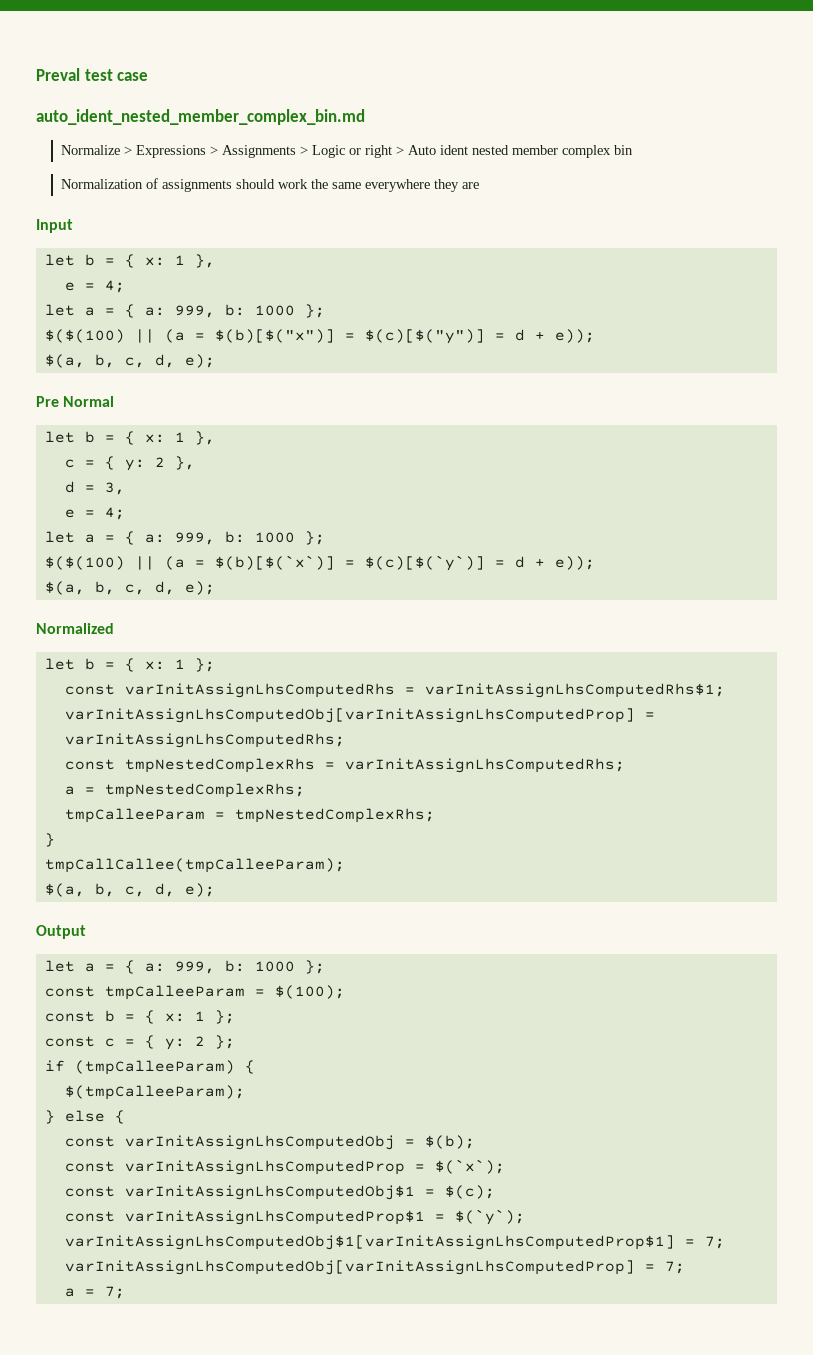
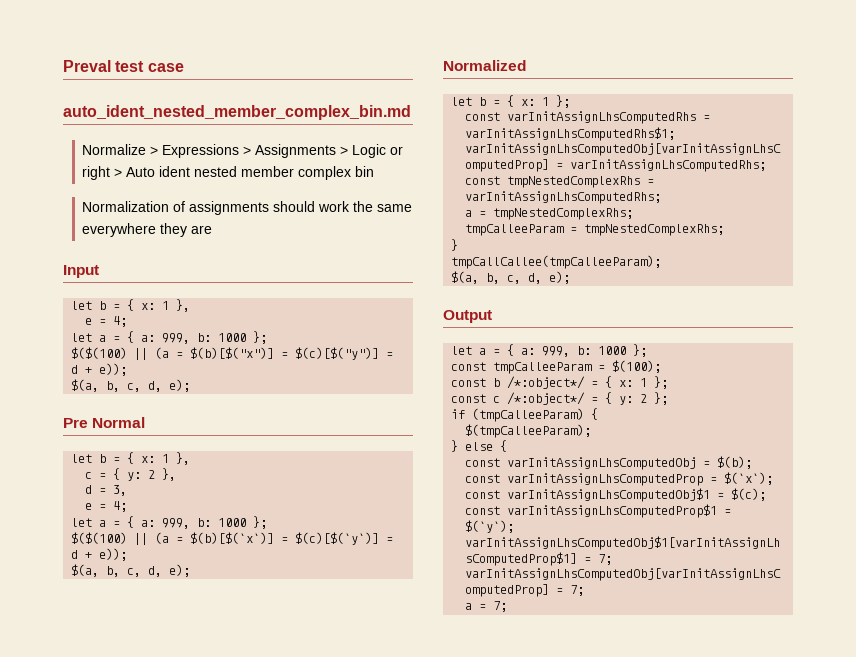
(115, 1016) none -> [507,376,586,389] /*:object*/
(115, 1042) none -> [507,392,586,405] /*:object*/

